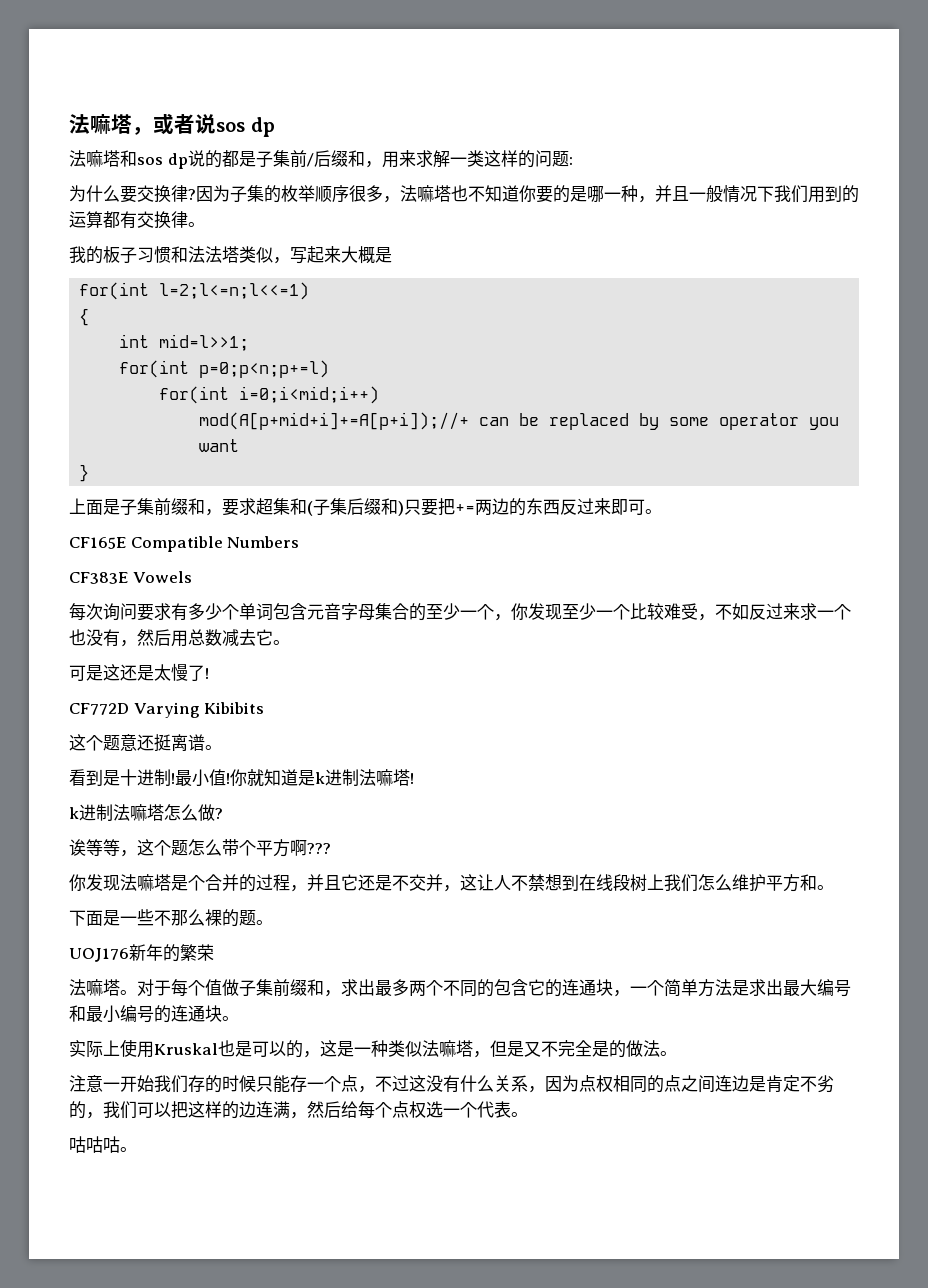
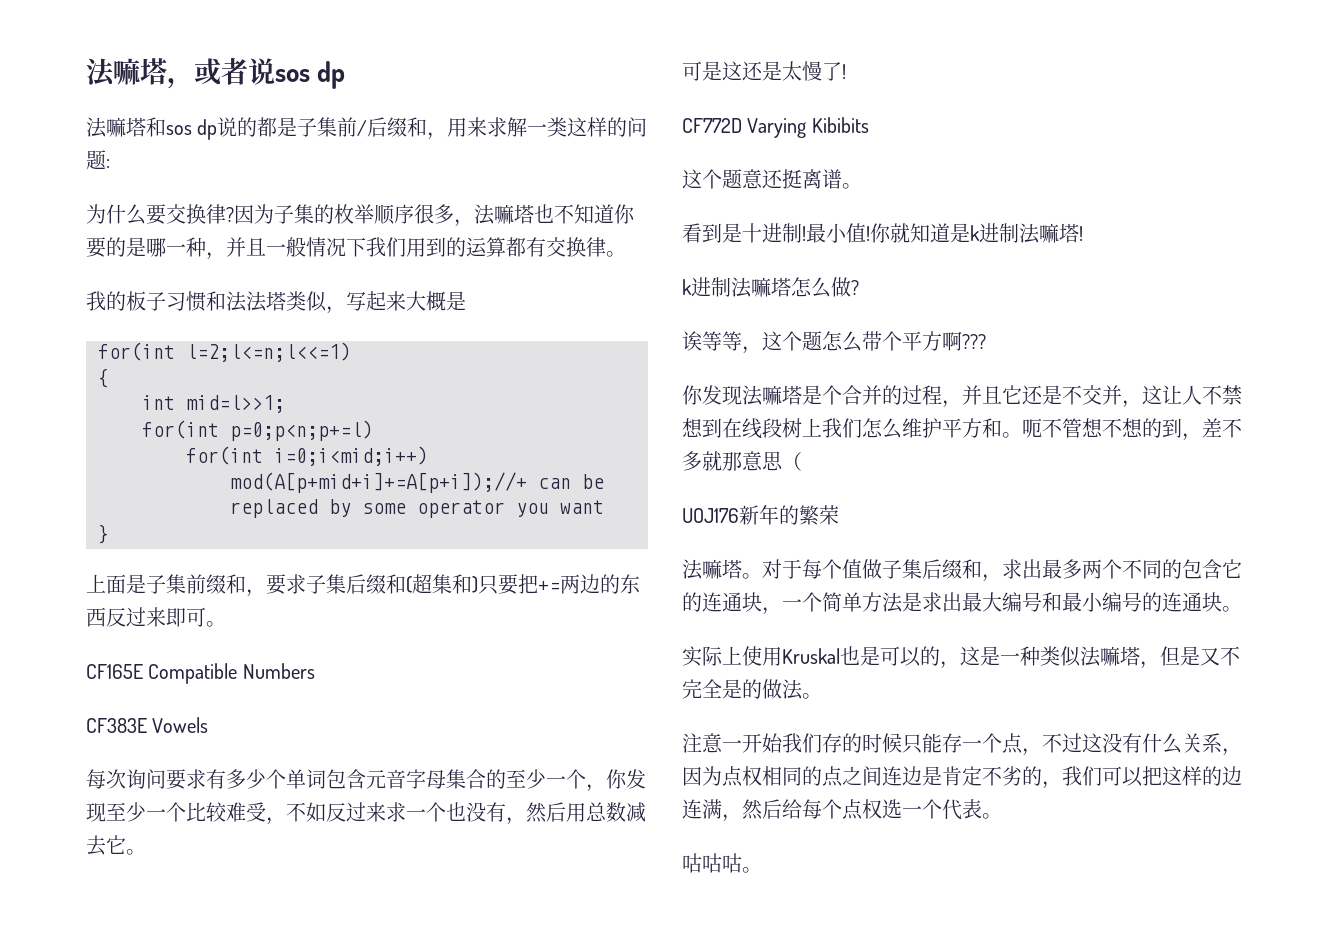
[256,498,381,516] 超集和(子集后缀 -> [306,574,452,594] 子集后缀和(超集
[69,909,273,927] // 下面是一些不那么裸的题。 -> [1022,418,1242,441] [682,451,802,471] 呃不管想不想的到，差不多就那意思（
[273,979,290,997] 前 -> [922,559,942,579] 后

